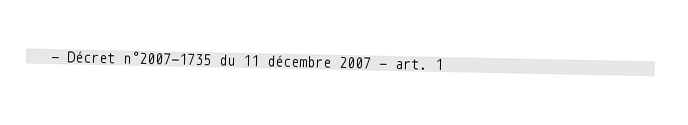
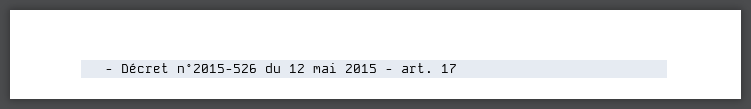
[121,51,372,69] n°2007-1735 du 11 décembre 2007 -> [177,63,378,73] n°2015-526 du 12 mai 2015
[433,58,444,71] 1 -> [441,64,458,73] 17

